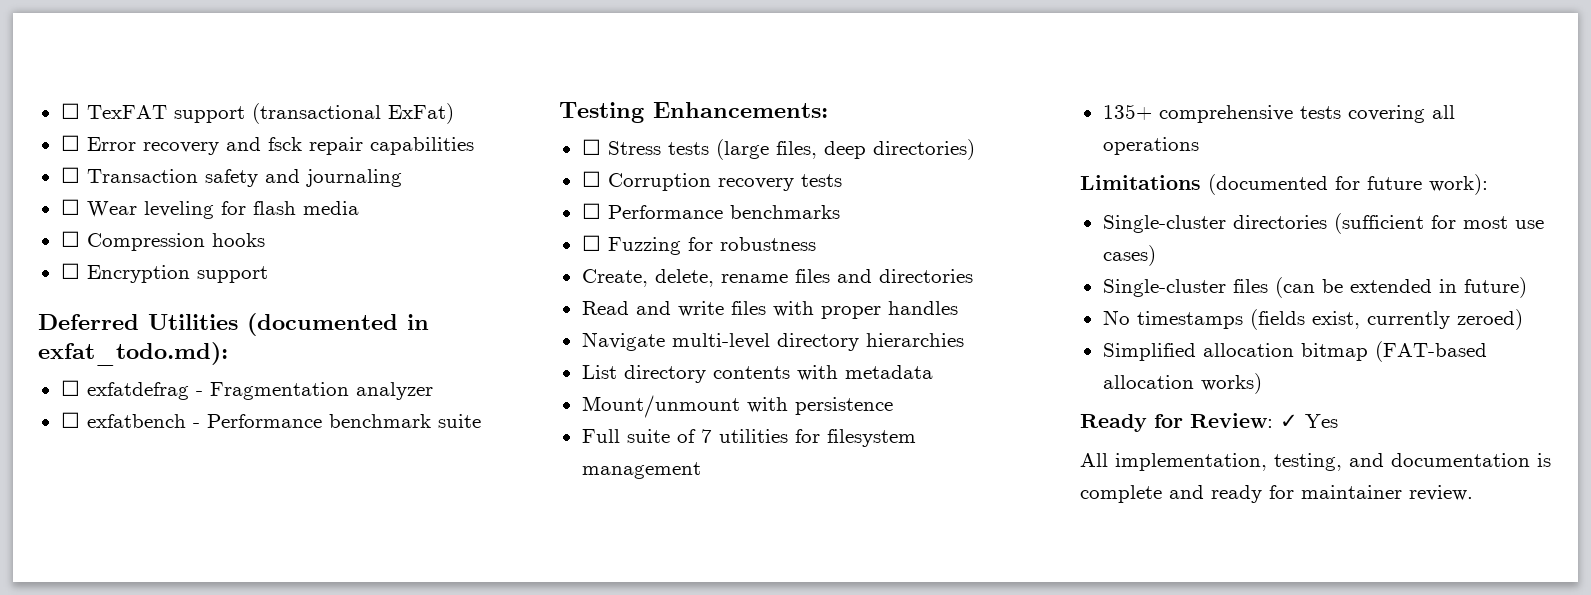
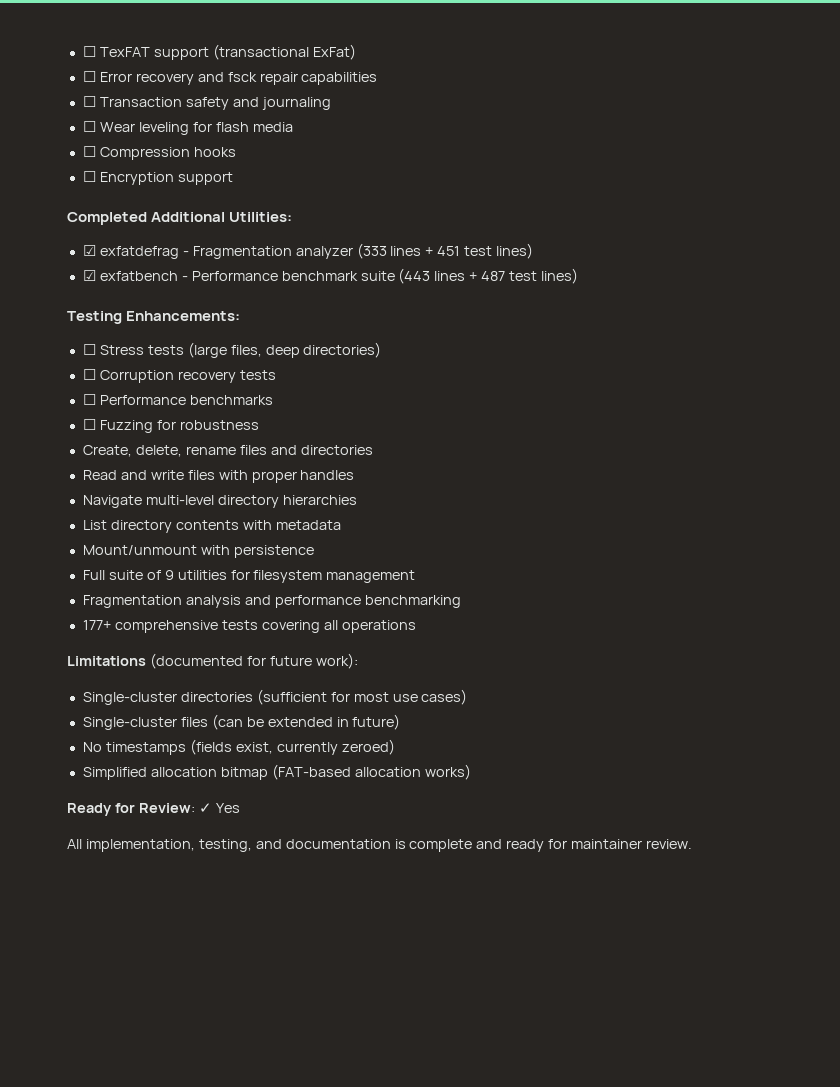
[38,313,429,336] [38,342,228,366] [60,380,433,400] [60,412,80,428] Deferred Utilities (documented in exfat_todo.md): // ☐ exfatdefrag - Fragmentation analyzer // ☐ -> [67,212,293,225] [82,243,534,259] [82,270,96,281] Completed Additional Utilities: // ☑ exfatdefrag - Fragmentation analyzer (333 lines + 451 test lines) // ☑
(481, 421) none -> [398,268,579,284] (443 lines + 487 test lines)
[700,429,712,443] 7 -> [164,570,174,580] 9
[1102,104,1152,120] 135+ -> [82,595,461,608] [82,620,111,630] Fragmentation analysis and performance benchmarking // 177+

